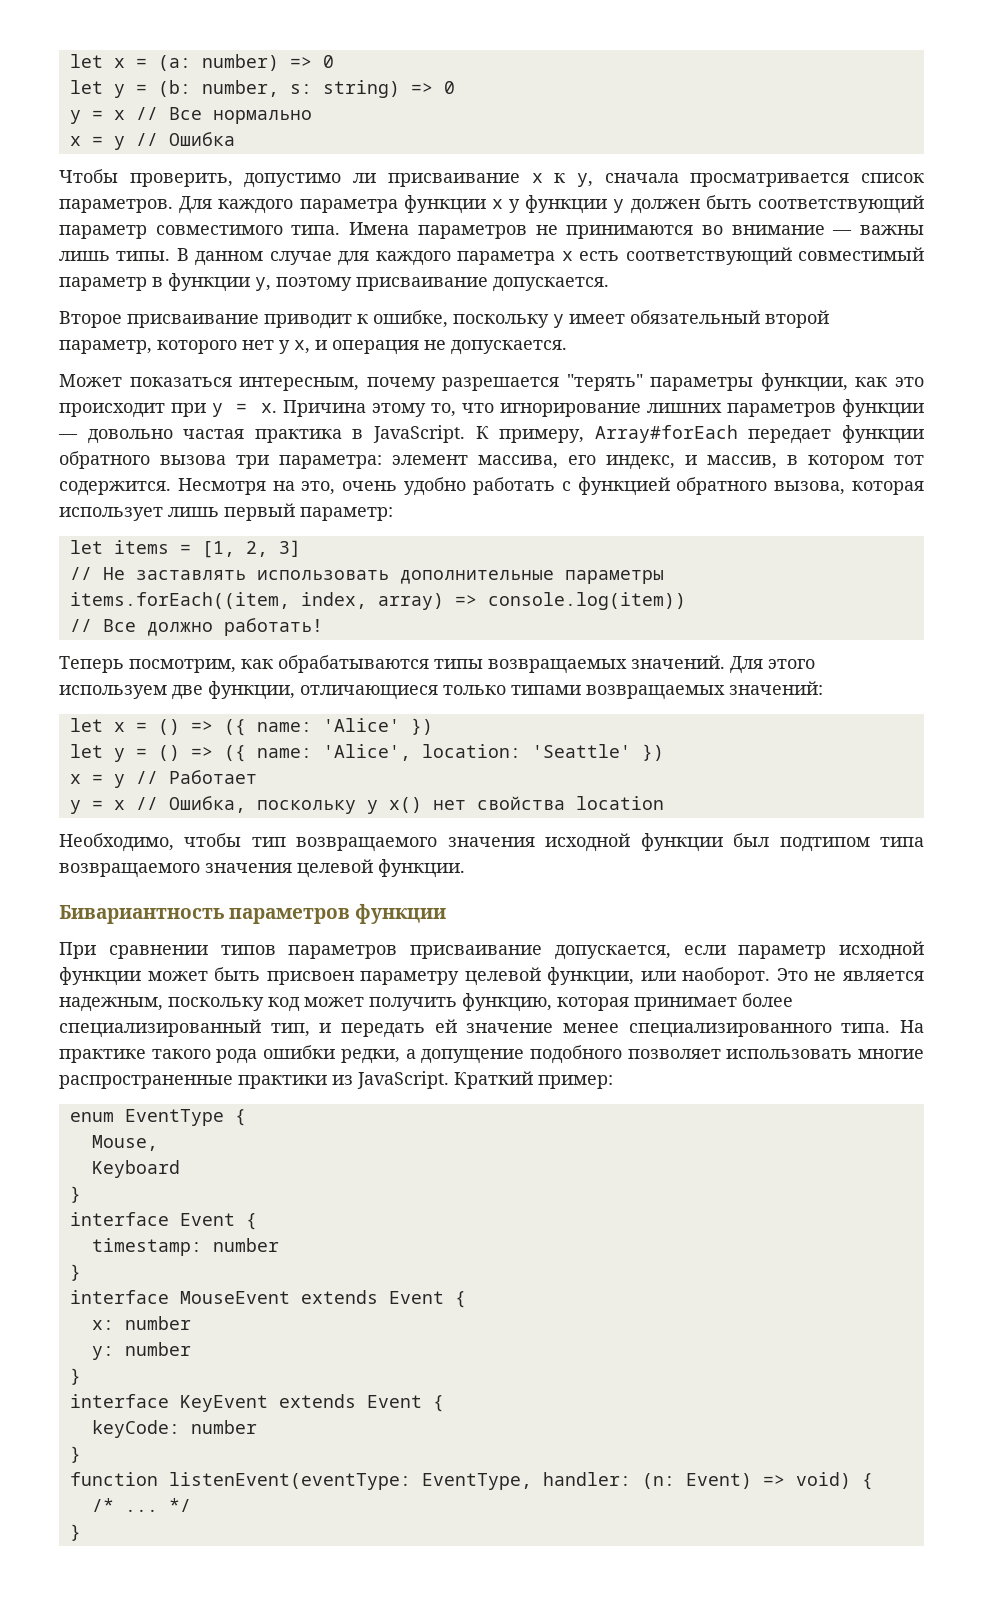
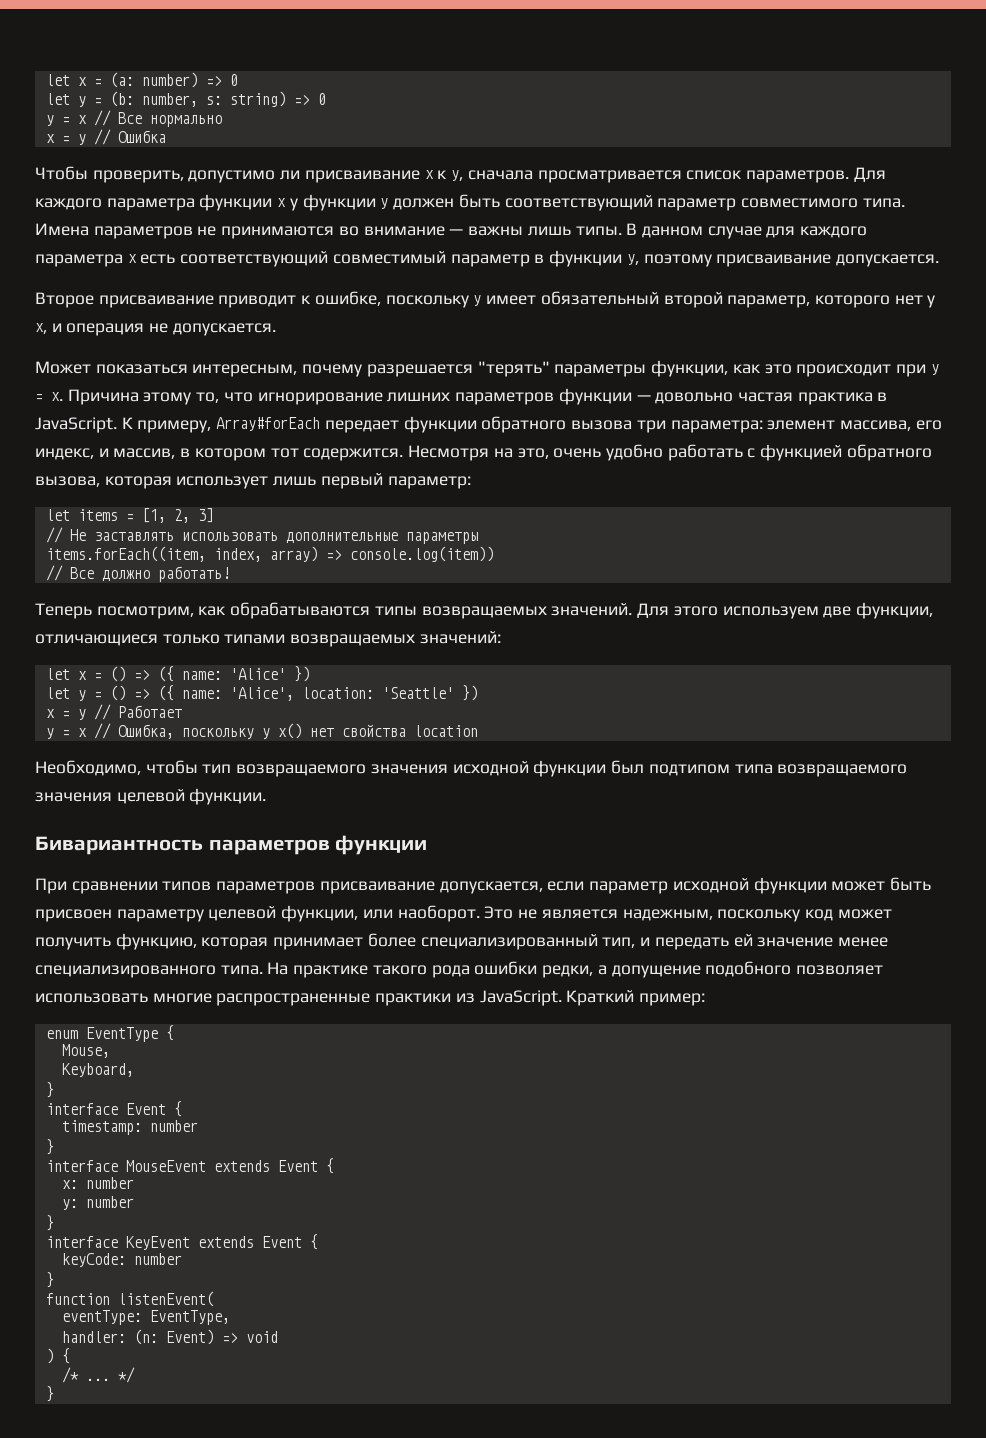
[91,1160,180,1178] Keyboard -> [61,1063,134,1077] Keyboard,
[168,1472,411,1490] listenEvent(eventType: -> [117,1291,214,1307] [61,1310,142,1325] listenEvent( // eventType:
(532, 1481) none -> (230, 1317) //
[795,1472,851,1489] void) -> [245,1331,278,1343] [45,1348,54,1364] void // )

